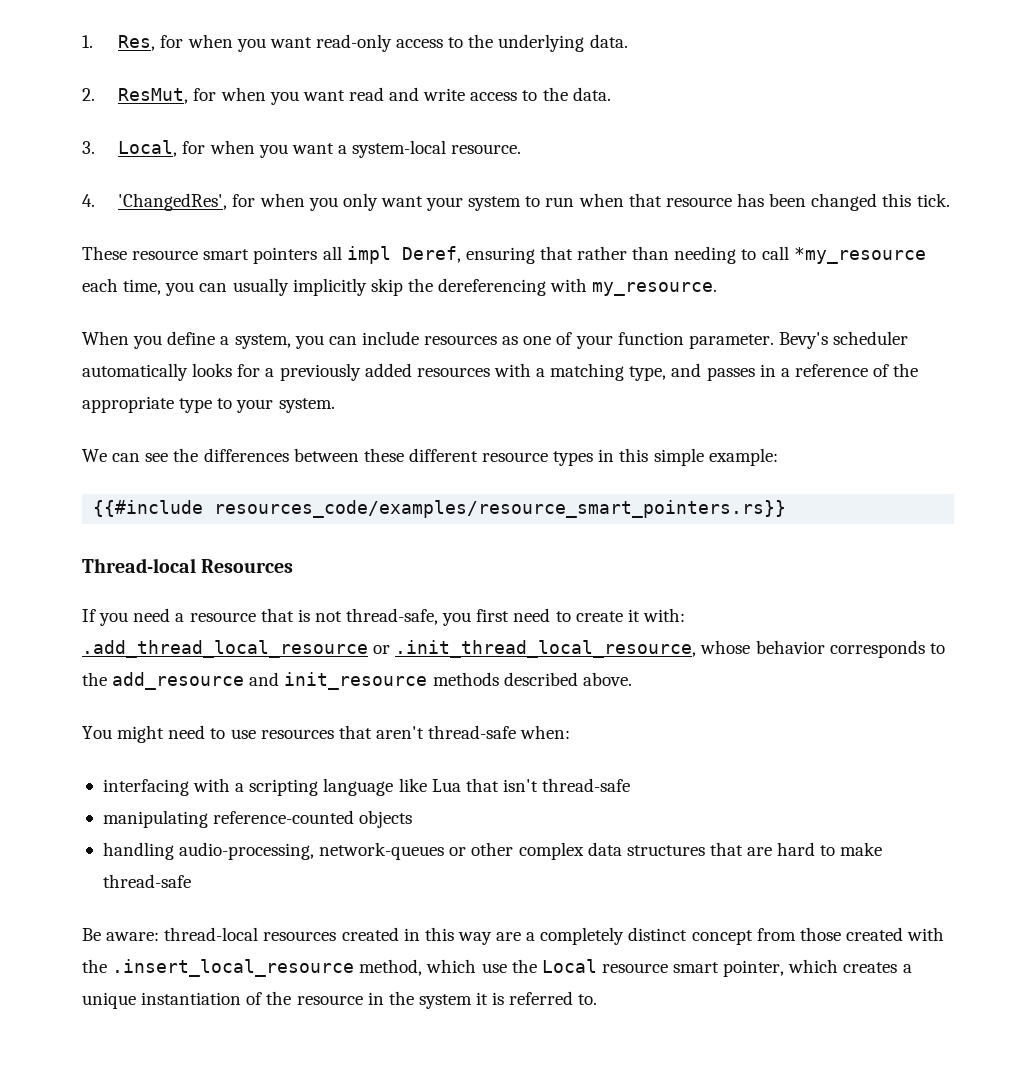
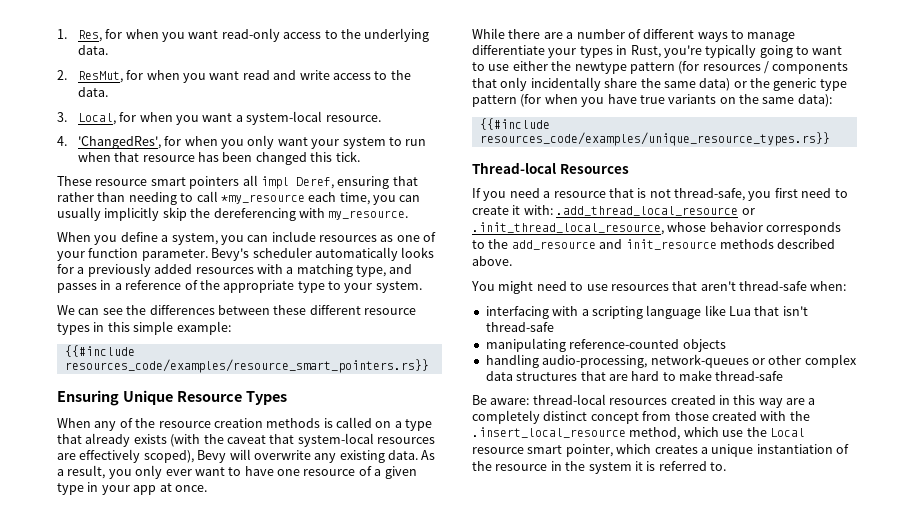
(787, 509) none -> [57,390,287,406] [57,417,433,431] [57,433,435,447] [57,449,436,463] [57,465,417,479] [57,482,207,495] [472,28,796,42] [472,44,843,58] [472,61,849,74] [472,77,847,91] [472,94,832,107] [479,118,550,130] [479,132,830,146] // Ensuring Unique Resource Types // When any of the resource creation methods is called on a type that already exists (with the caveat that system-local resources are effectively scoped), Bevy will overwrite any existing data. As a result, you only ever want to have one resource of a given type in your app at once. // While there are a number of different ways to manage differentiate your types in Rust, you're typically going to want to use either the newtype pattern (for resources / components that only incidentally share the same data) or the generic type pattern (for when you have true variants on the same data): // {{#include resources_code/examples/unique_resource_types.rs}}

